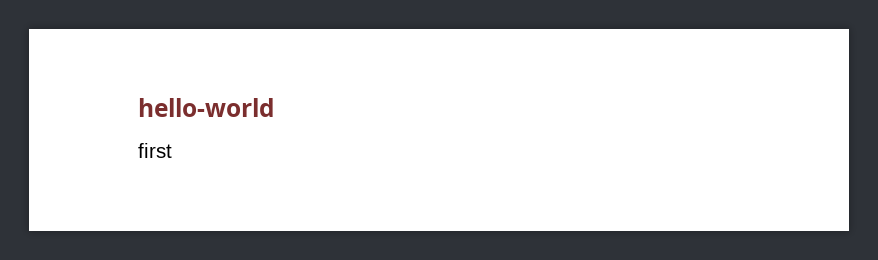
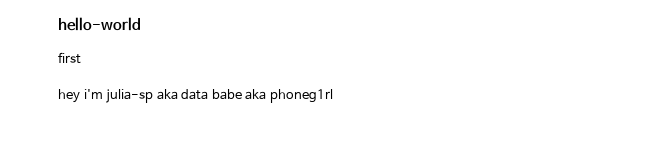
(172, 150) none -> [58,89,333,103] // hey i'm julia-sp aka data babe aka phoneg1rl

